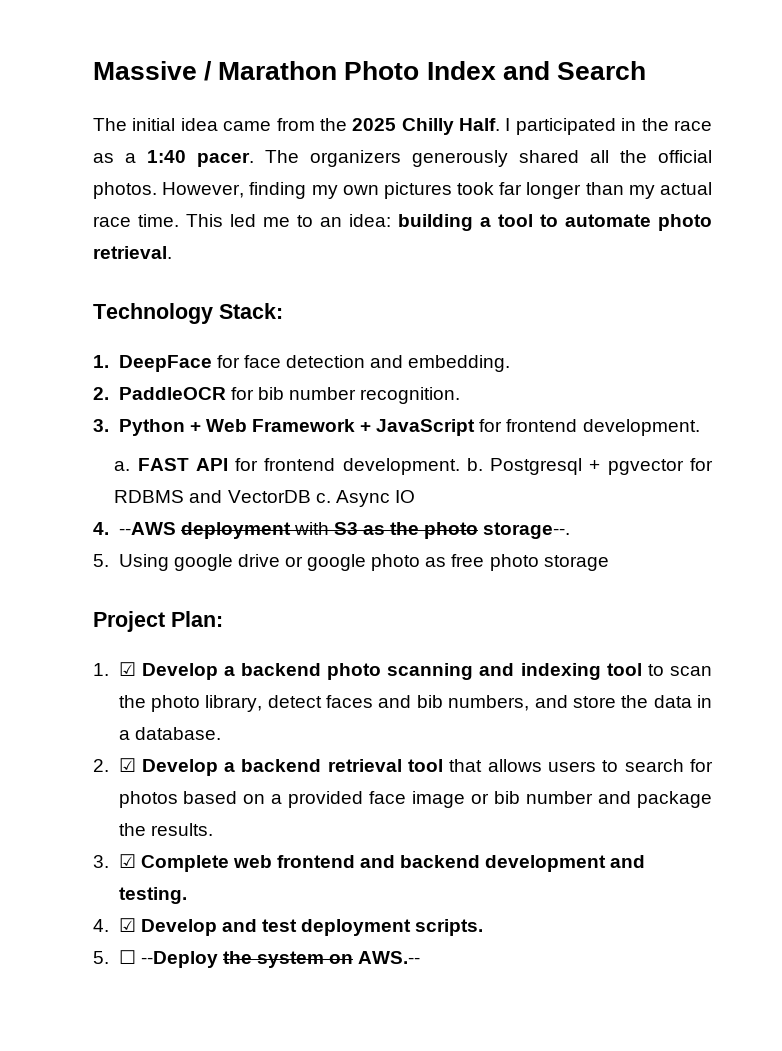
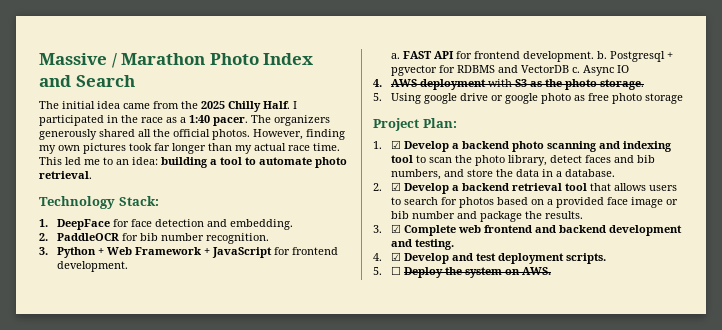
[118,522,176,535] --AWS -> [390,79,417,87] AWS
[483,522,571,539] storage--. -> [599,79,644,90] storage.
[140,951,218,968] --Deploy -> [403,267,443,278] Deploy
[358,951,421,964] AWS.-- -> [521,267,551,275] AWS.

